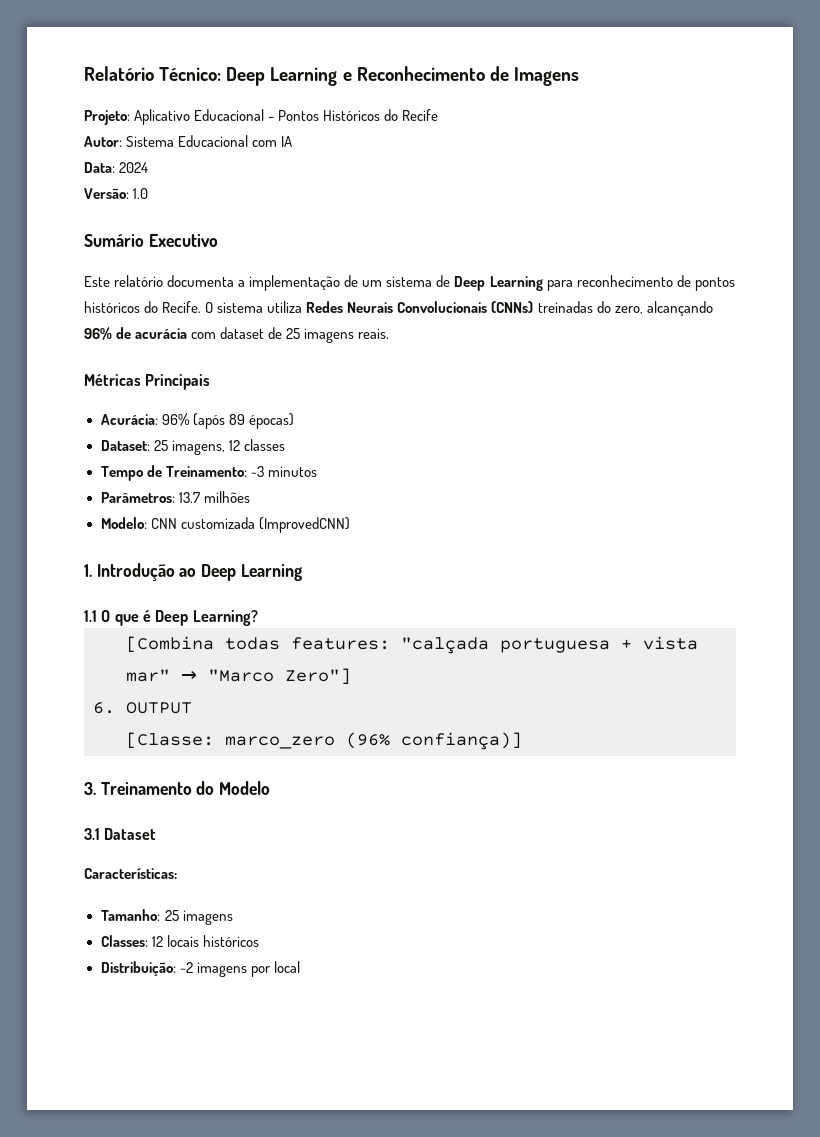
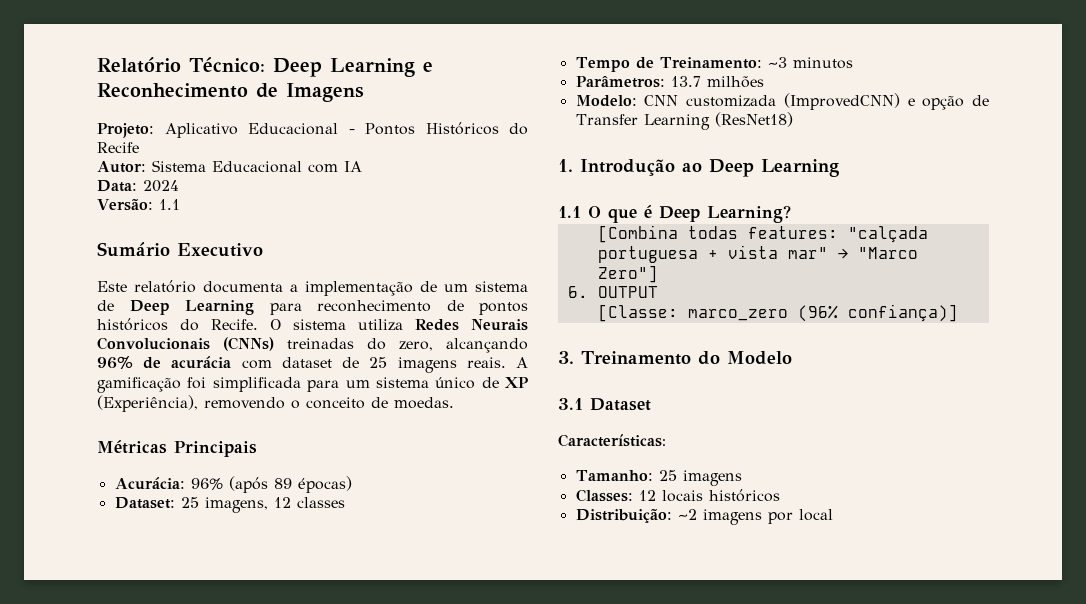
[133,188,149,199] 1.0 -> [158,199,180,210] 1.1
(390, 333) none -> [516,357,528,368] [97,377,528,393] [97,395,454,412] A gamificação foi simplificada para um sistema único de XP (Experiência), removendo o conceito de moedas.
(350, 525) none -> [907,95,989,110] [575,112,793,130] e opção de Transfer Learning (ResNet18)

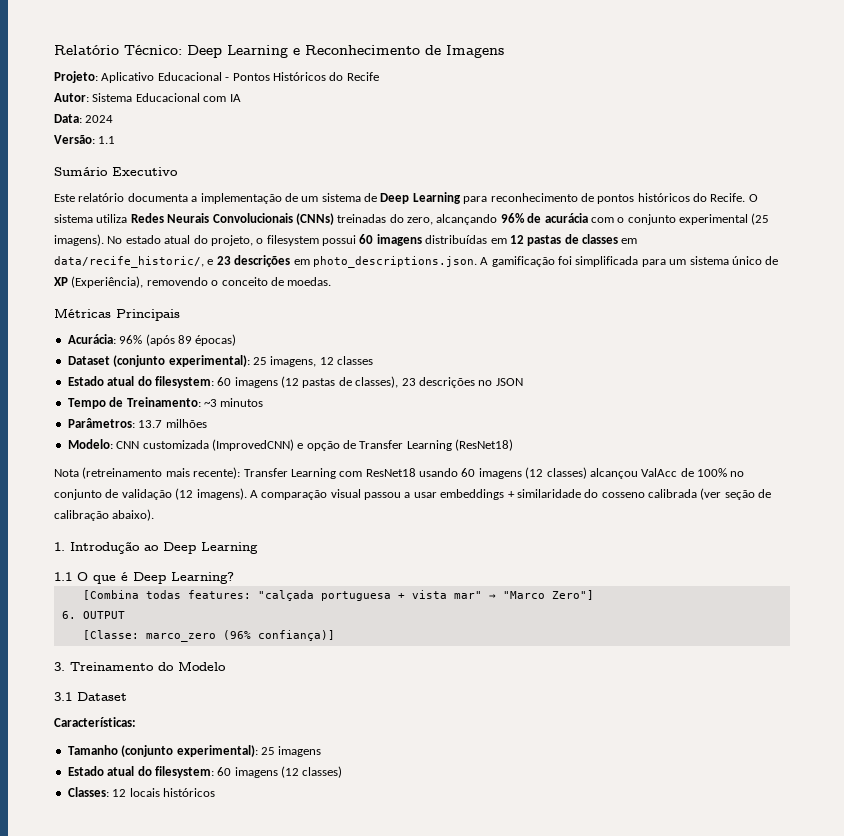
[281,357,506,373] dataset de 25 imagens reais. -> [617,213,770,225] [54,234,638,246] [54,255,477,268] o conjunto experimental (25 imagens). No estado atual do projeto, o filesystem possui 60 imagens distribuídas em 12 pastas de classes em data/recife_historic/, e 23 descrições em photo_descriptions.json.
[114,497,175,509] Dataset: -> [67,355,250,367] Dataset (conjunto experimental):
(345, 502) none -> [67,376,523,388] // Estado atual do filesystem: 60 imagens (12 pastas de classes), 23 descrições no JSON
(793, 119) none -> [54,467,745,479] [54,488,772,500] [54,509,155,521] // Nota (retreinamento mais recente): Transfer Learning com ResNet18 usando 60 imagens (12 classes) alcançou ValAcc de 100% no conjunto de validação (12 imagens). A comparação visual passou a usar embeddings + similaridade do cosseno calibrada (ver seção de calibração abaixo).
[575,470,742,486] Tamanho: 25 imagens -> [67,745,322,757] [67,766,343,778] Tamanho (conjunto experimental): 25 imagens // Estado atual do filesystem: 60 imagens (12 classes)
[575,508,833,525] // Distribuição: ~2 imagens por local -> (215, 792) none

